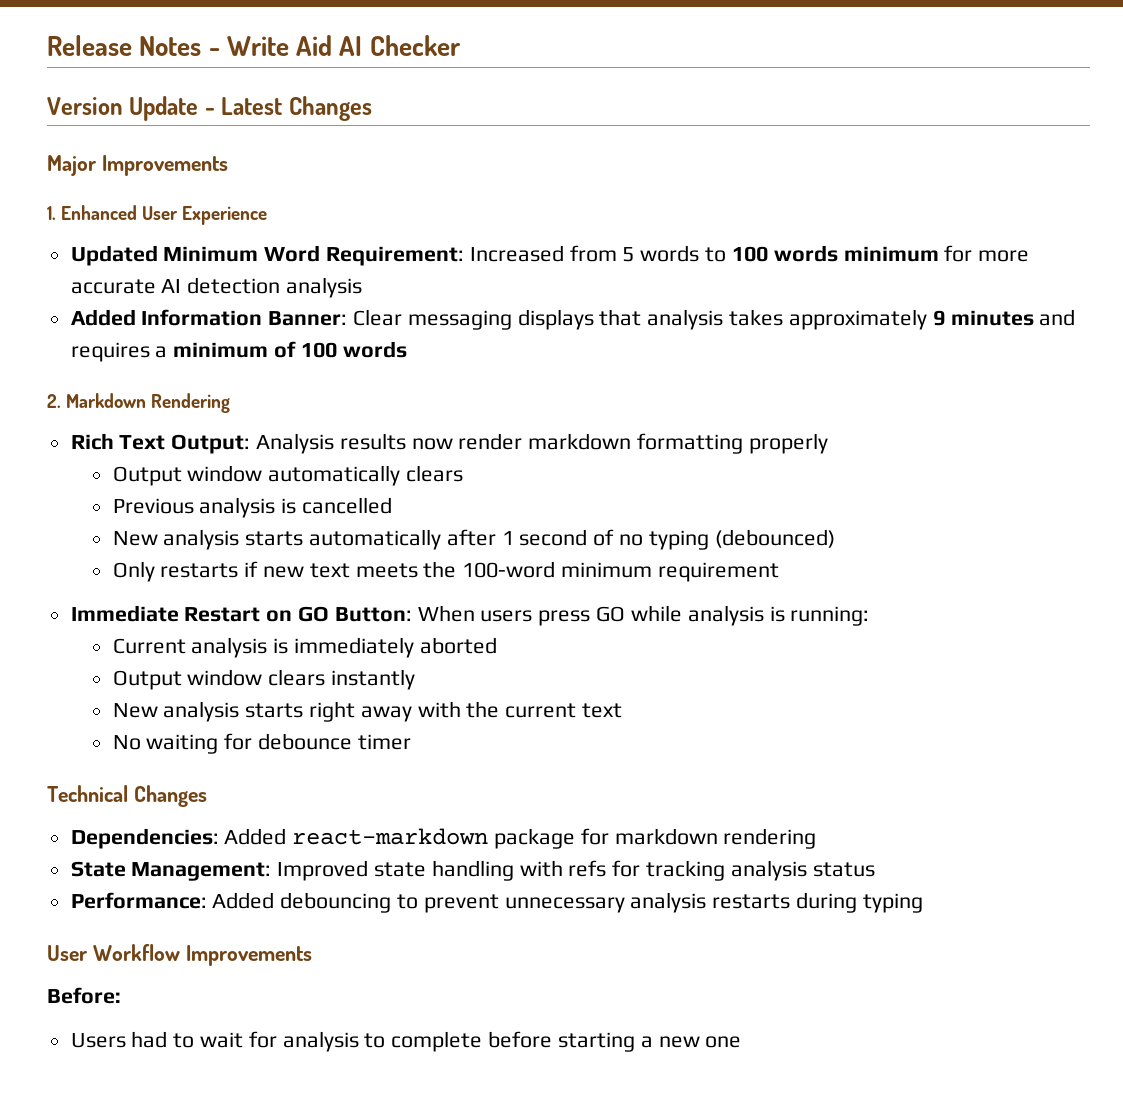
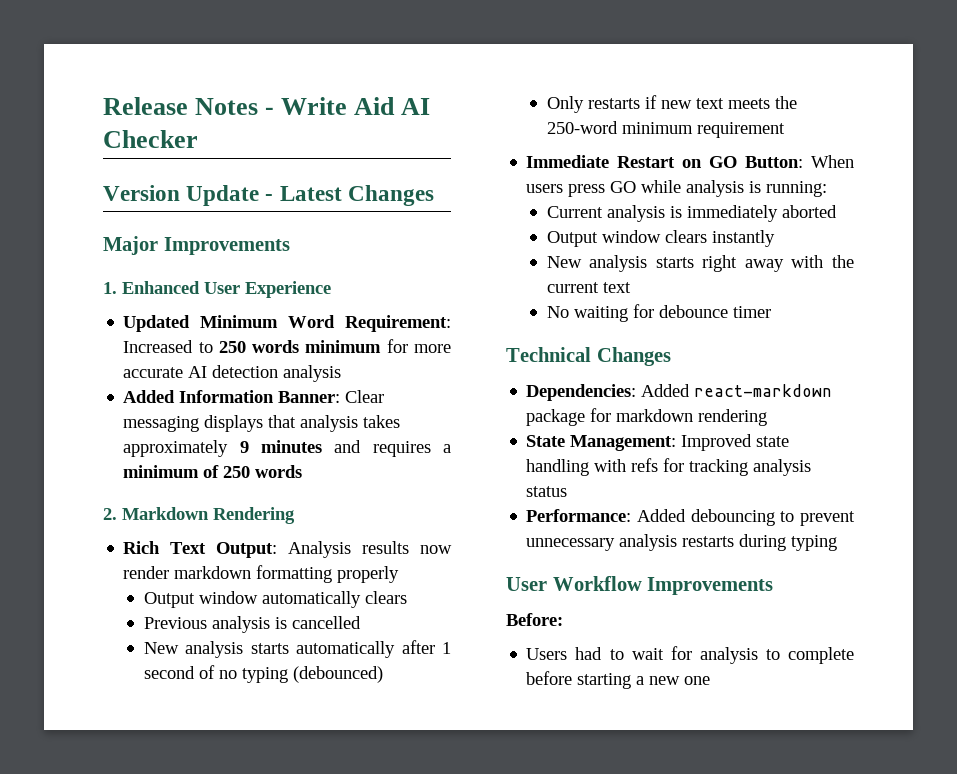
[569,245,768,262] from 5 words to 100 -> [198,341,246,353] to 250
[300,342,337,358] 100 -> [223,466,251,478] 250
[462,561,556,578] 100-word -> [546,121,618,134] 250-word

